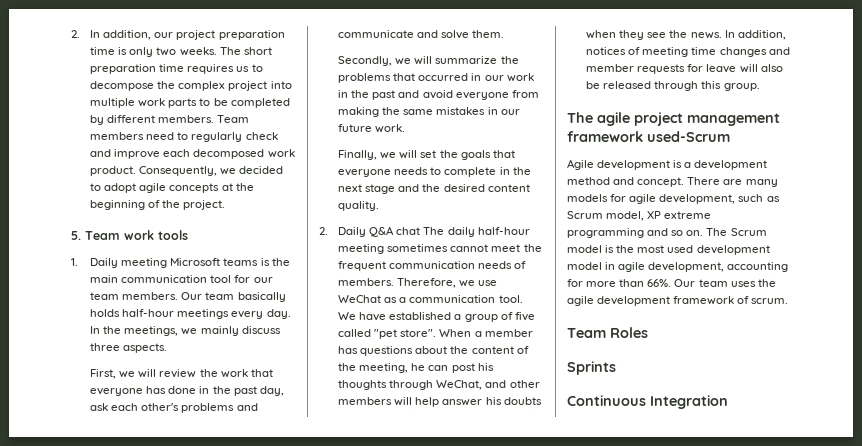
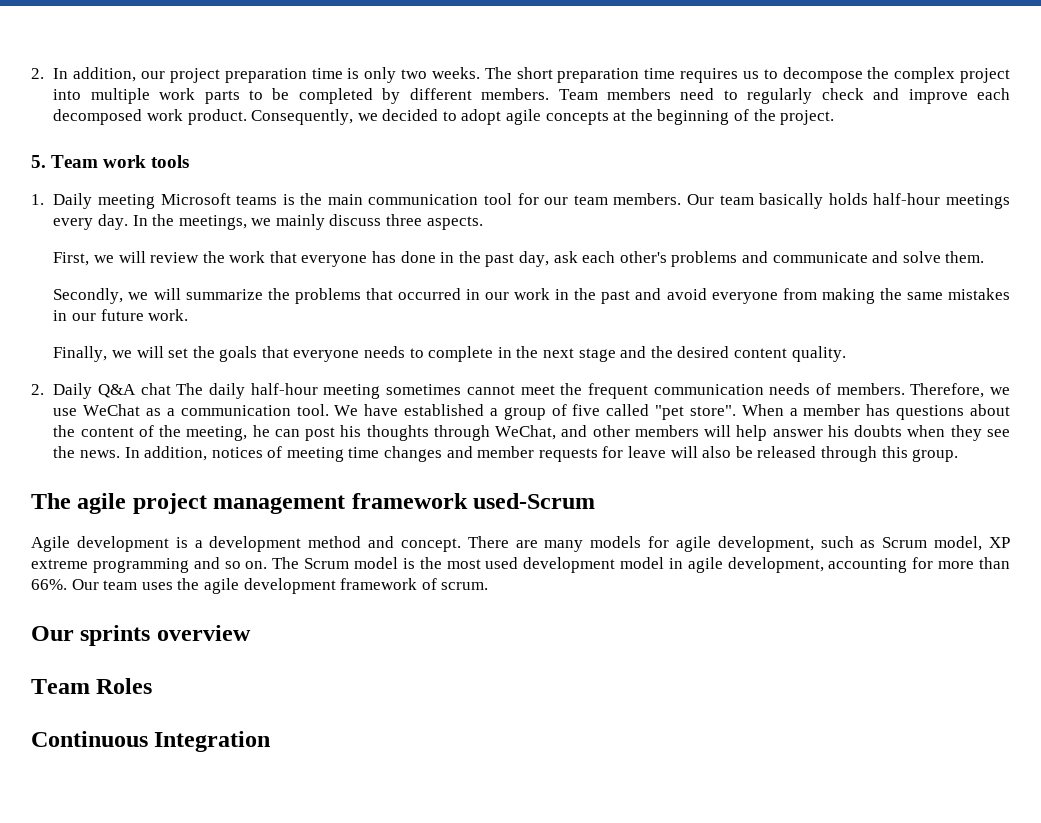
(789, 301) none -> [31,625,251,646] // Our sprints overview
[567,361,616,375] // Sprints -> (153, 686) none

